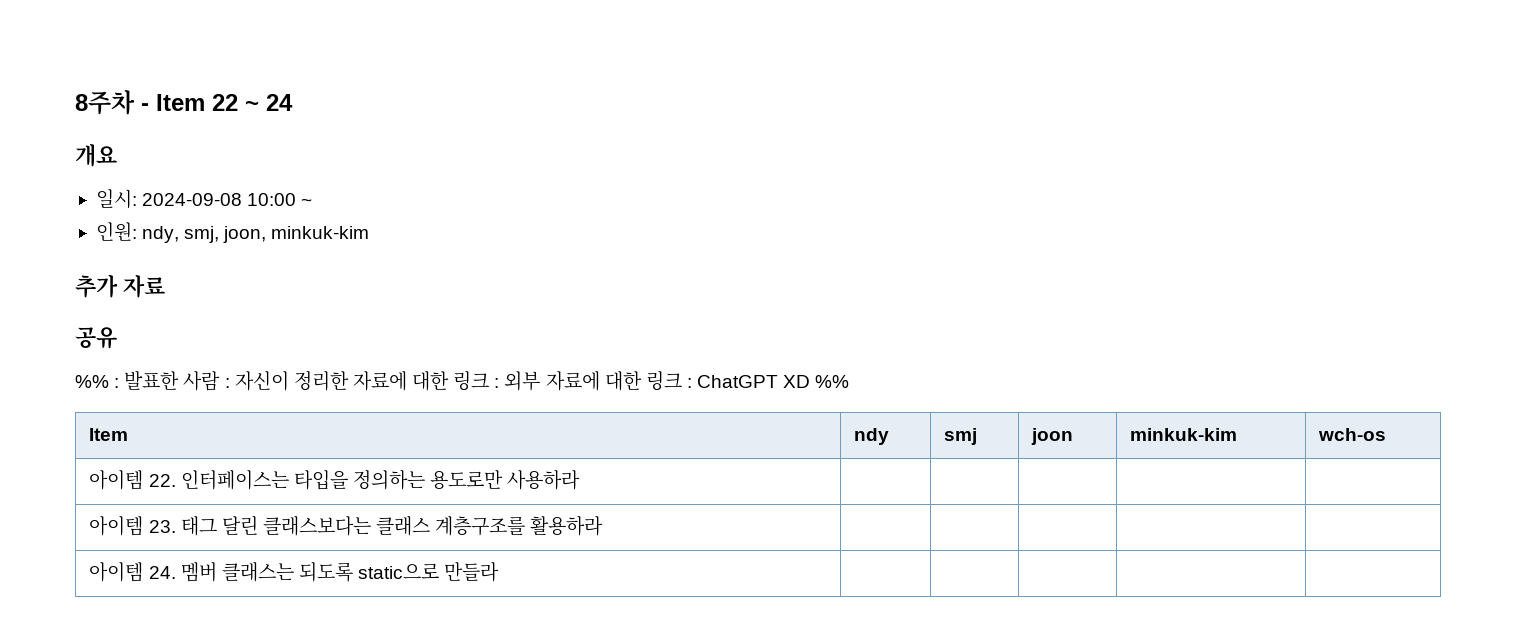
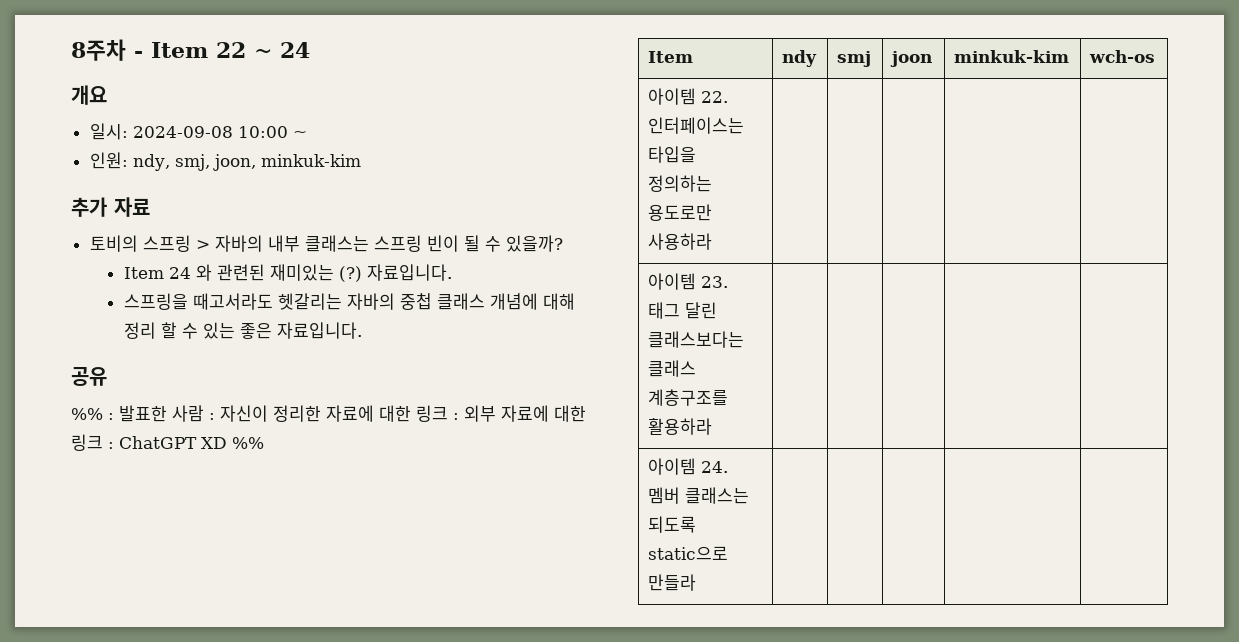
(165, 286) none -> [89,235,563,252] [123,264,452,282] [123,293,575,310] [123,322,362,339] // 토비의 스프링 > 자바의 내부 클래스는 스프링 빈이 될 수 있을까? // Item 24 와 관련된 재미있는 (?) 자료입니다. // 스프링을 때고서라도 헷갈리는 자바의 중첩 클래스 개념에 대해 정리 할 수 있는 좋은 자료입니다.

